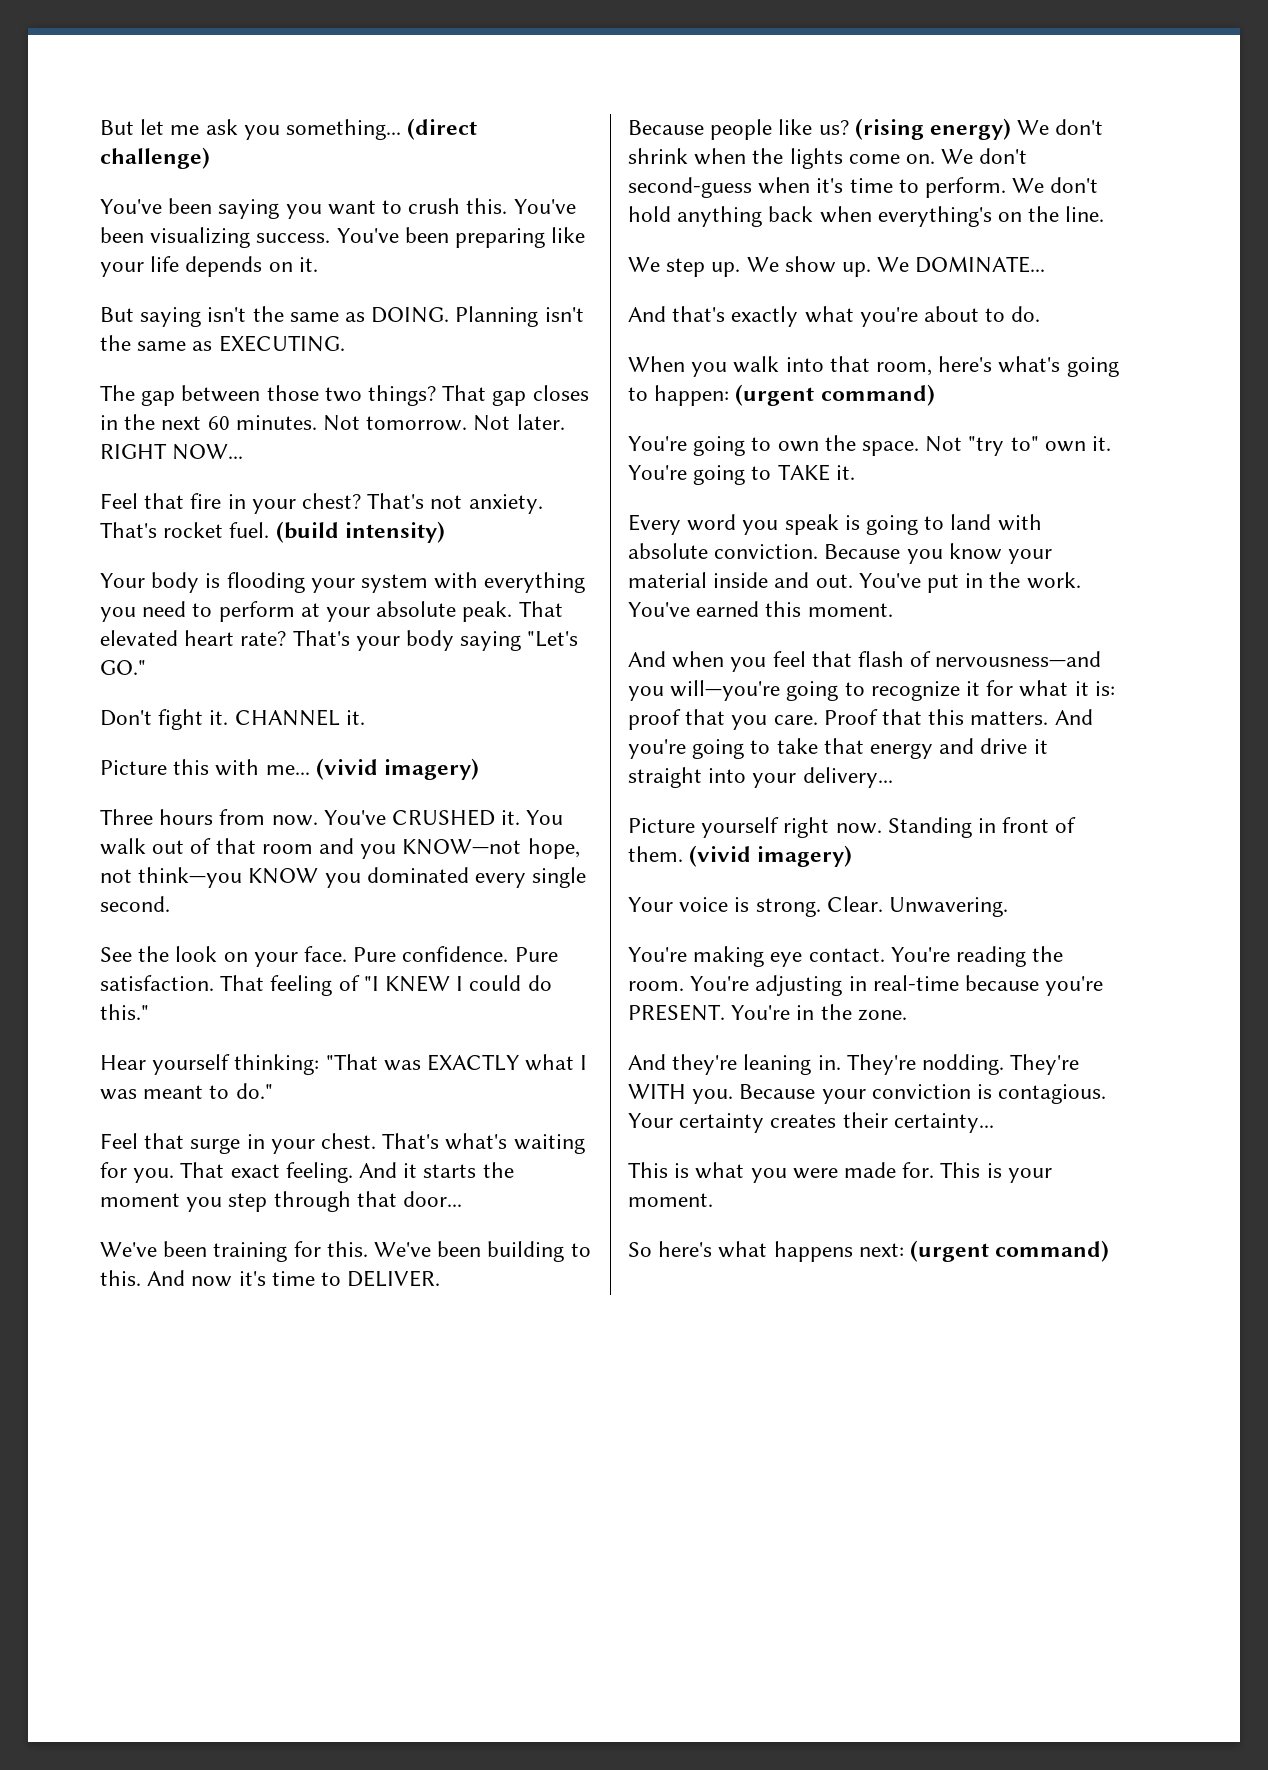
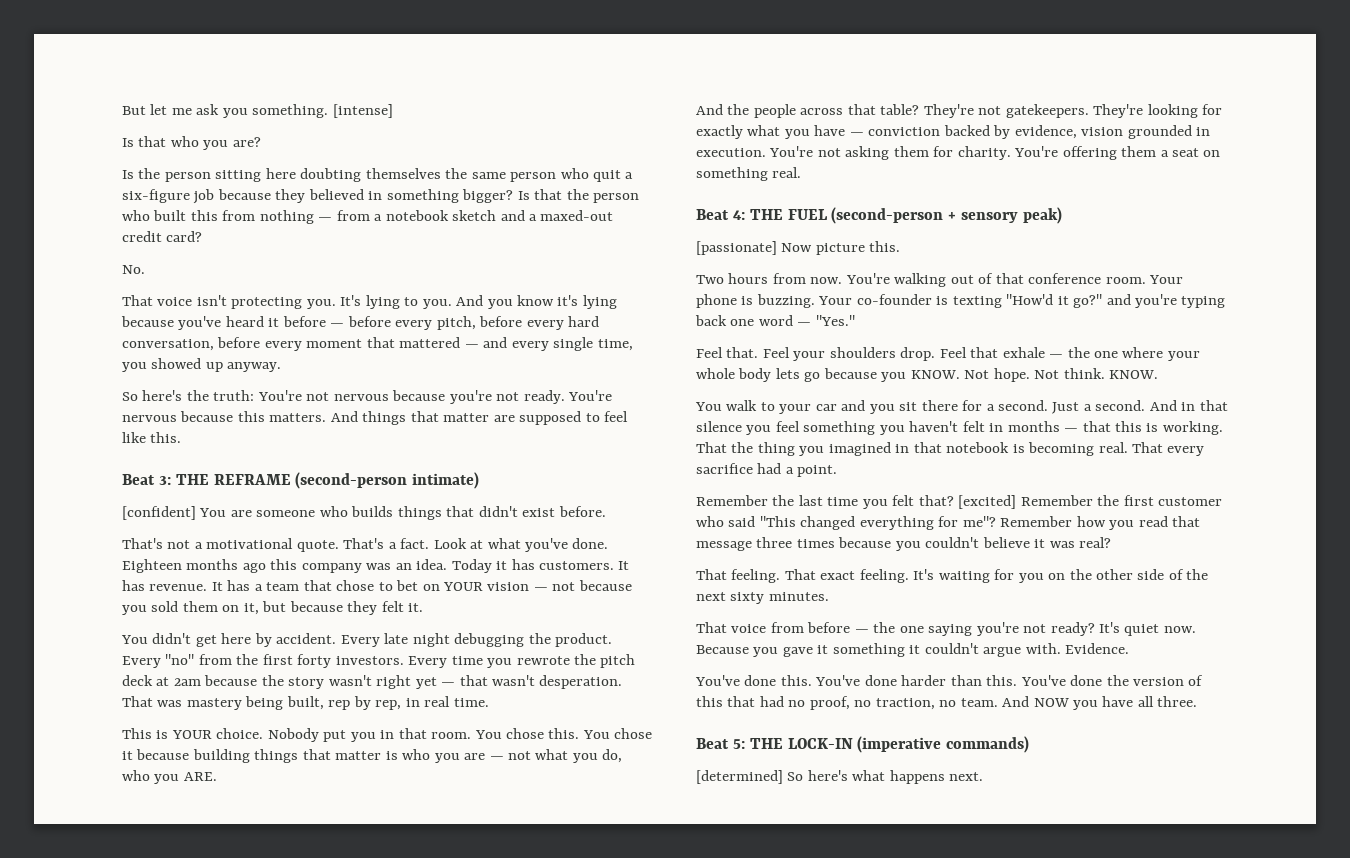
[286,118,478,140] [100,147,210,169] [100,198,576,219] [100,227,586,248] [100,256,318,277] [100,306,584,327] [100,335,345,352] [100,385,589,406] [100,414,565,431] [100,443,244,460] [100,493,543,514] [100,521,445,543] [100,572,586,593] [100,601,563,622] [100,630,579,651] [100,660,146,675] [100,709,365,730] [100,758,480,780] [100,809,564,826] [100,838,580,859] [100,867,587,888] [100,896,170,912] [100,946,558,967] [100,975,552,996] [100,1004,149,1020] [100,1054,588,1075] [100,1083,273,1100] [100,1133,585,1154] [100,1162,514,1183] [100,1191,463,1212] [100,1241,591,1262] [100,1270,441,1287] [628,118,1104,140] [628,148,1028,169] [628,177,1099,198] [628,206,1105,227] [628,256,1046,277] [628,306,1041,327] [628,356,1119,377] [628,384,935,406] [628,435,1112,456] [628,464,855,485] [628,514,1042,535] [628,543,1053,564] [628,572,1081,593] [628,601,893,617] [628,651,1102,672] [628,680,1115,701] [628,709,1093,730] [628,738,1048,759] [628,767,893,788] [628,817,1077,838] [628,845,853,867] [628,896,1009,917] [628,946,1064,967] [628,975,1104,996] [628,1004,907,1021] [628,1054,1080,1075] [628,1083,1107,1104] [628,1112,994,1133] [628,1162,1052,1183] [628,1193,713,1207] something... (direct challenge) // You've been saying you want to crush this. You've been visualizing success. You've been preparing like your life depends on it. // But saying isn't the same as DOING. Planning isn't the same as EXECUTING. // The gap between those two things? That gap closes in the next 60 minutes. Not tomorrow. Not later. RIGHT NOW... // Feel that fire in your chest? That's not anxiety. That's rocket fuel. (build intensity) // Your body is flooding your system with everything you need to perform at your absolute peak. That elevated heart rate? That's your body saying "Let's GO." // Don't fight it. CHANNEL it. // Picture this with me... (vivid imagery) // Three hours from now. You've CRUSHED it. You walk out of that room and you KNOW—not hope, not think—you KNOW you dominated every single second. // See the look on your face. Pure confidence. Pure satisfaction. That feeling of "I KNEW I could do this." // Hear yourself thinking: "That was EXACTLY what I was meant to do." // Feel that surge in your chest. That's what's waiting for you. That exact feeling. And it starts the moment you step through that door... // We've been training for this. We've been building to this. And now it's time to DELIVER. // Because people like us? (rising energy) We don't shrink when the lights come on. We don't second-guess when it's time to perform. We don't hold anything back when everything's on the line. // We step up. We show up. We DOMINATE... // And that's exactly what you're about to do. // When you walk into that room, here's what's going to happen: (urgent command) // You're going to own the space. Not "try to" own it. You're going to TAKE it. // Every word you speak is going to land with absolute conviction. Because you know your material inside and out. You've put in the work. You've earned this moment. // And when you feel that flash of nervousness—and you will—you're going to recognize it for what it is: proof that you care. Proof that this matters. And you're going to take that energy and drive it straight into your delivery... // Picture yourself right now. Standing in front of them. (vivid imagery) // Your voice is strong. Clear. Unwavering. // You're making eye contact. You're reading the room. You're adjusting in real-time because you're PRESENT. You're in the zone. // And they're leaning in. They're nodding. They're WITH you. Because your conviction is contagious. Your certainty creates their certainty... // This is what you were made for. This is your moment. // -> [252,104,393,118] [122,136,261,150] [122,168,634,182] [122,189,640,204] [122,210,614,224] [122,231,203,242] [122,265,145,274] [122,295,617,309] [121,316,600,330] [122,337,633,351] [122,358,282,372] [122,390,613,404] [122,411,629,425] [122,432,182,443] [122,472,480,489] [122,506,606,520] [122,538,609,552] [122,559,630,573] [122,580,632,591] [122,601,424,615] [121,633,613,647] [122,654,636,668] [122,675,623,689] [122,696,489,710] [122,728,653,742] [122,749,623,763] [122,770,217,784] [696,104,1223,118] [696,125,1211,139] [696,146,1221,160] [696,167,802,181] [696,207,1063,224] [696,241,901,255] [696,273,1184,287] [696,294,1226,308] [695,315,855,326] [696,347,1200,361] [696,368,1159,382] [695,400,1228,414] [696,421,1223,435] [696,442,1205,456] [696,463,838,477] [696,495,1223,509] [696,516,1201,530] [696,537,1112,551] [696,569,1209,583] [696,592,829,604] [696,622,1196,636] [696,643,1130,657] [695,675,1204,686] [696,696,1198,710] [696,736,1030,753] [696,770,783,784] something. [intense] // Is that who you are? // Is the person sitting here doubting themselves the same person who quit a six-figure job because they believed in something bigger? Is that the person who built this from nothing — from a notebook sketch and a maxed-out credit card? // No. // That voice isn't protecting you. It's lying to you. And you know it's lying because you've heard it before — before every pitch, before every hard conversation, before every moment that mattered — and every single time, you showed up anyway. // So here's the truth: You're not nervous because you're not ready. You're nervous because this matters. And things that matter are supposed to feel like this. // Beat 3: THE REFRAME (second-person intimate) // [confident] You are someone who builds things that didn't exist before. // That's not a motivational quote. That's a fact. Look at what you've done. Eighteen months ago this company was an idea. Today it has customers. It has revenue. It has a team that chose to bet on YOUR vision — not because you sold them on it, but because they felt it. // You didn't get here by accident. Every late night debugging the product. Every "no" from the first forty investors. Every time you rewrote the pitch deck at 2am because the story wasn't right yet — that wasn't desperation. That was mastery being built, rep by rep, in real time. // This is YOUR choice. Nobody put you in that room. You chose this. You chose it because building things that matter is who you are — not what you do, who you ARE. // And the people across that table? They're not gatekeepers. They're looking for exactly what you have — conviction backed by evidence, vision grounded in execution. You're not asking them for charity. You're offering them a seat on something real. // Beat 4: THE FUEL (second-person + sensory peak) // [passionate] Now picture this. // Two hours from now. You're walking out of that conference room. Your phone is buzzing. Your co-founder is texting "How'd it go?" and you're typing back one word — "Yes." // Feel that. Feel your shoulders drop. Feel that exhale — the one where your whole body lets go because you KNOW. Not hope. Not think. KNOW. // You walk to your car and you sit there for a second. Just a second. And in that silence you feel something you haven't felt in months — that this is working. That the thing you imagined in that notebook is becoming real. That every sacrifice had a point. // Remember the last time you felt that? [excited] Remember the first customer who said "This changed everything for me"? Remember how you read that message three times because you couldn't believe it was real? // That feeling. That exact feeling. It's waiting for you on the other side of the next sixty minutes. // That voice from before — the one saying you're not ready? It's quiet now. Because you gave it something it couldn't argue with. Evidence. // You've done this. You've done harder than this. You've done the version of this that had no proof, no traction, no team. And NOW you have all three. // Beat 5: THE LOCK-IN (imperative commands) // [determined]
[858,1240,1110,1262] next: (urgent command) -> [949,772,984,781] next.

